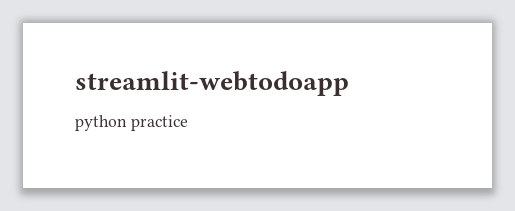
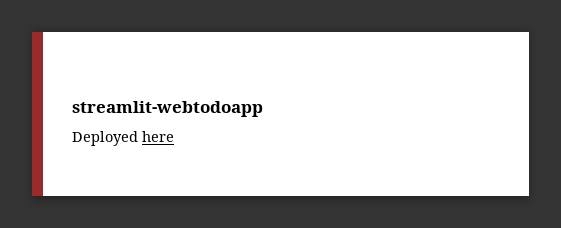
[75,115,188,131] python practice -> [72,131,174,146] Deployed here

